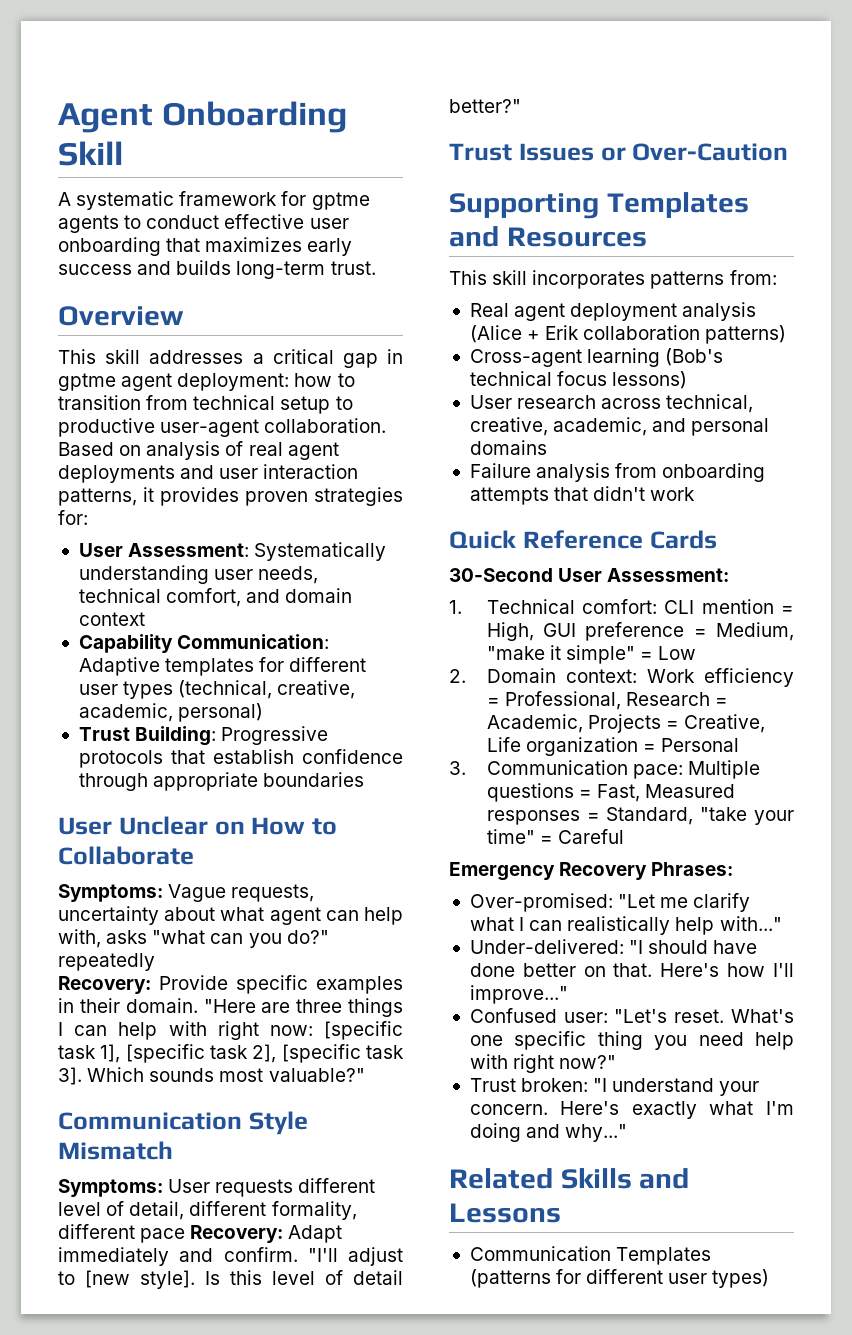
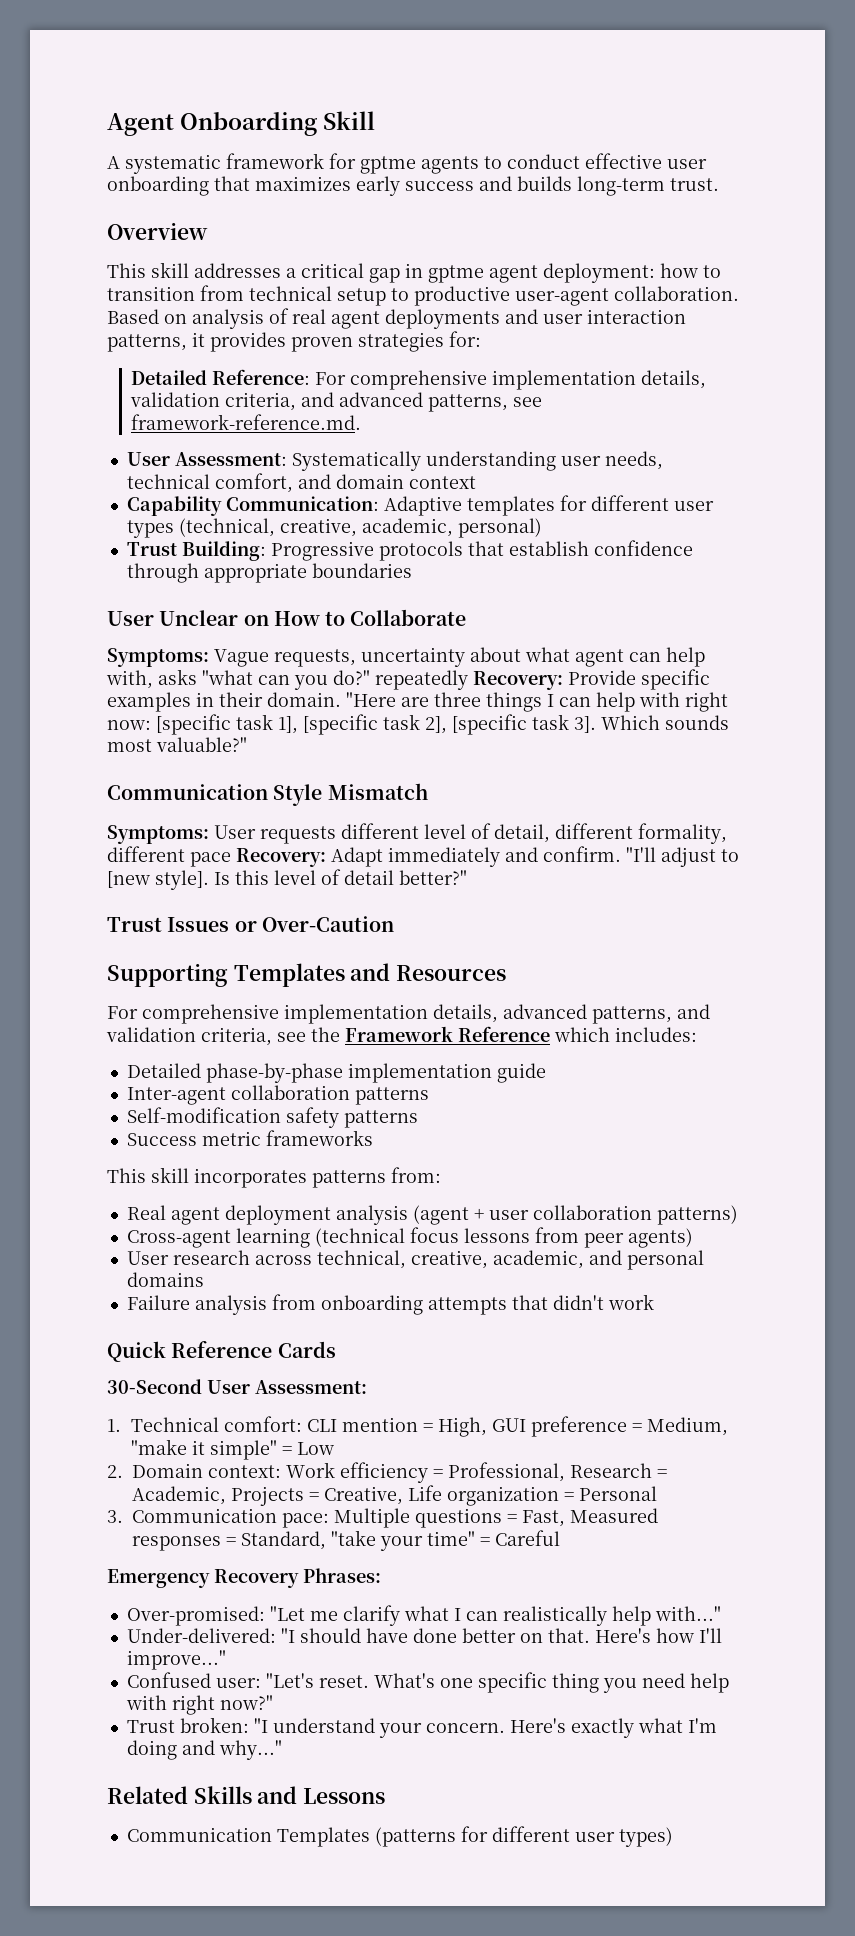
(88, 517) none -> [131,369,707,390] [130,392,543,412] [131,414,362,430] // Detailed Reference: For comprehensive implementation details, validation criteria, and advanced patterns, see framework-reference.md.
(155, 962) // -> (468, 680) none
(647, 237) none -> [107,1004,710,1024] [106,1026,697,1046] [126,1063,546,1083] [126,1085,429,1105] [126,1107,418,1128] [126,1130,373,1146] // For comprehensive implementation details, advanced patterns, and validation criteria, see the Framework Reference which includes: // Detailed phase-by-phase implementation guide // Inter-agent collaboration patterns // Self-modification safety patterns // Success metric frameworks
[469,325,580,343] (Alice + Erik -> [412,1205,529,1225] (agent + user
[665,348,724,366] [469,371,688,389] (Bob's technical focus lessons) -> [314,1227,693,1248] (technical focus lessons from peer agents)

